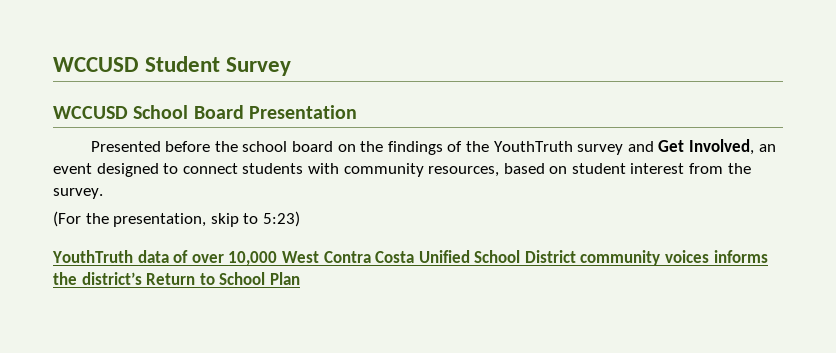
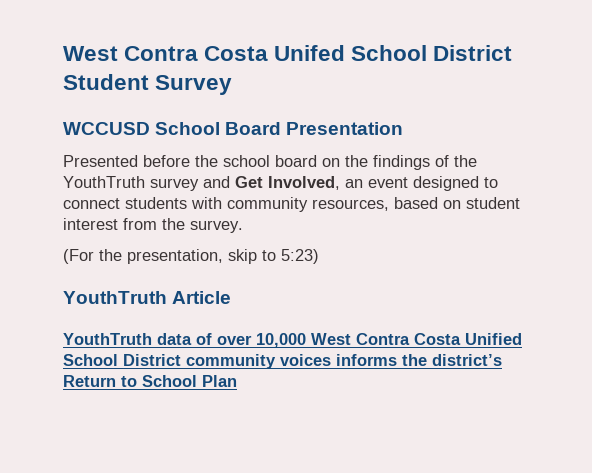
[53,57,139,72] WCCUSD -> [63,45,513,61] West Contra Costa Unifed School District
(300, 219) none -> [63,291,232,304] // YouthTruth Article

